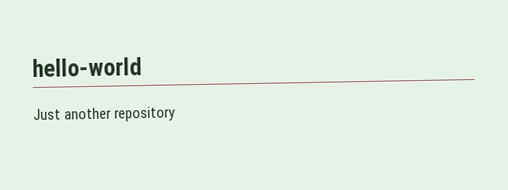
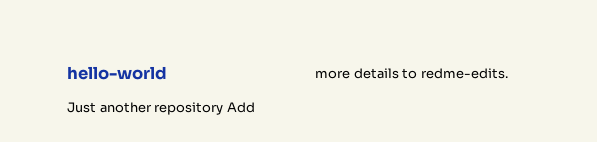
(177, 114) none -> [226,102,255,113] [315,68,508,79] Add more details to redme-edits.

